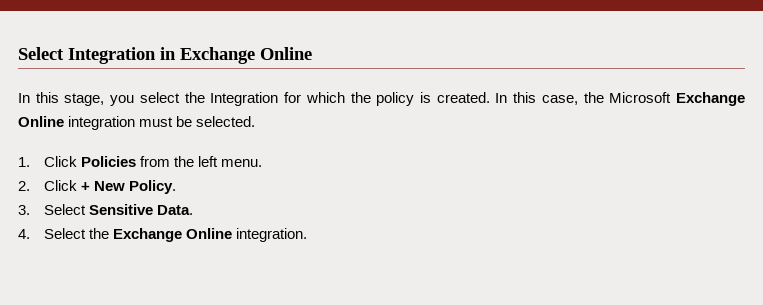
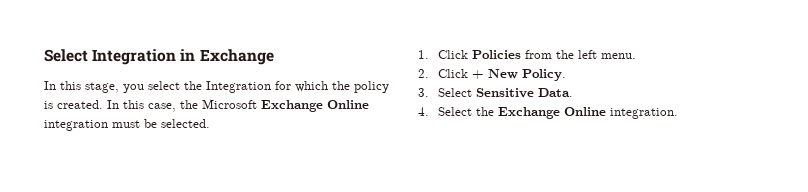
[260,47,312,60] Online -> (274, 57) none

